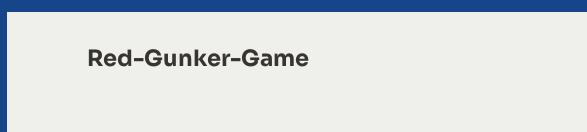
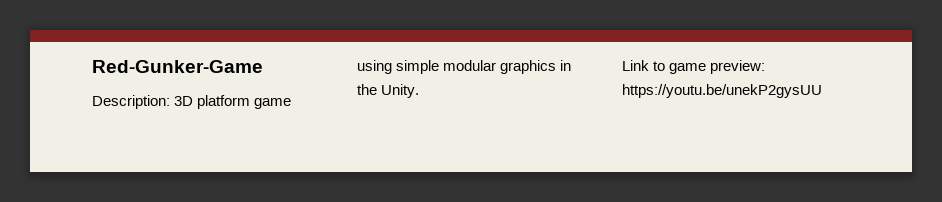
(309, 58) none -> [92,95,292,109] [357,60,572,74] [357,84,420,98] [622,60,766,74] [622,84,822,98] // Description: 3D platform game using simple modular graphics in the Unity. // Link to game preview: https://youtu.be/unekP2gysUU

